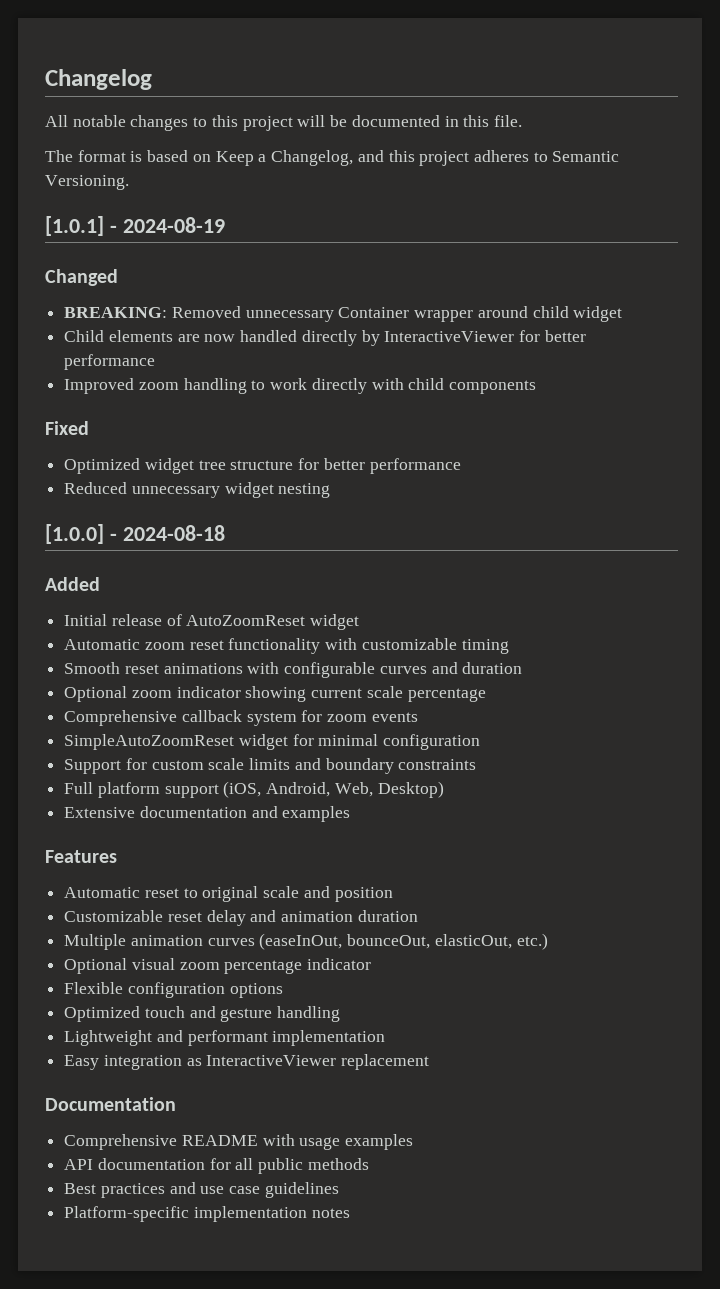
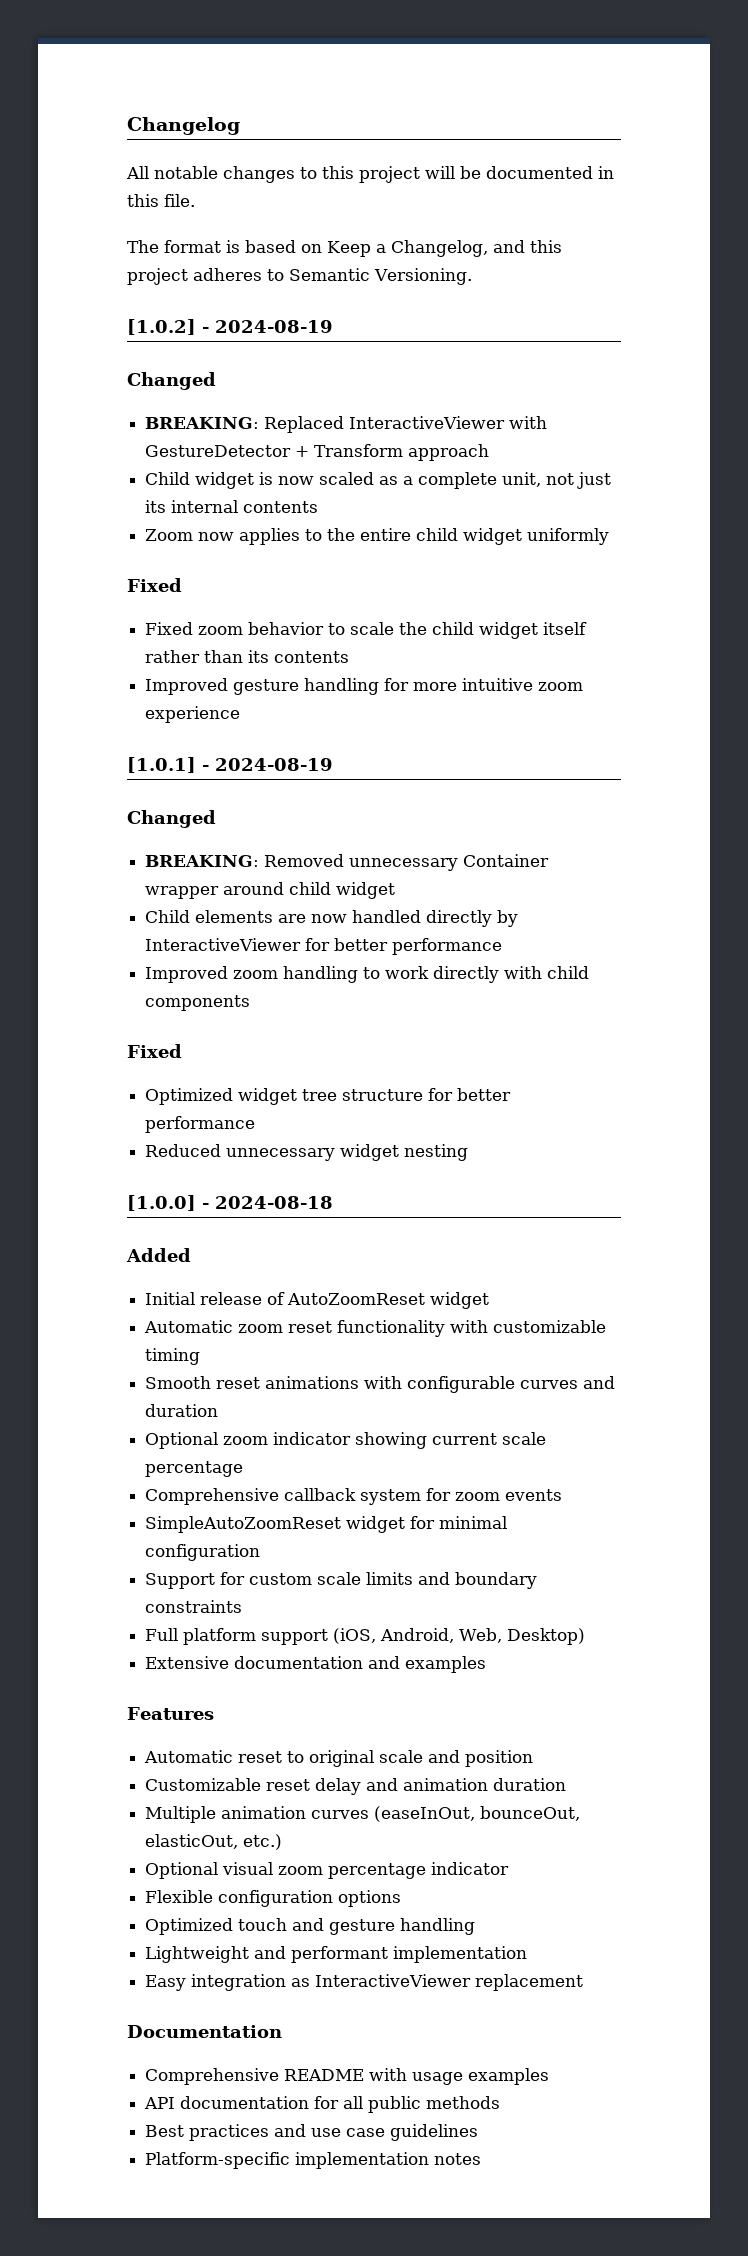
(129, 182) none -> [127,319,333,335] [127,372,216,390] [145,416,548,433] [145,444,490,461] [145,472,612,489] [145,500,319,513] [145,528,610,545] [127,578,182,592] [145,622,588,639] [145,650,350,663] [145,678,584,695] [145,706,241,723] // [1.0.2] - 2024-08-19 // Changed // BREAKING: Replaced InteractiveViewer with GestureDetector + Transform approach // Child widget is now scaled as a complete unit, not just its internal contents // Zoom now applies to the entire child widget uniformly // Fixed // Fixed zoom behavior to scale the child widget itself rather than its contents // Improved gesture handling for more intuitive zoom experience

